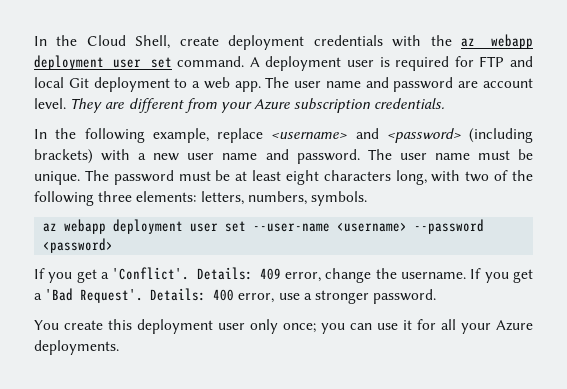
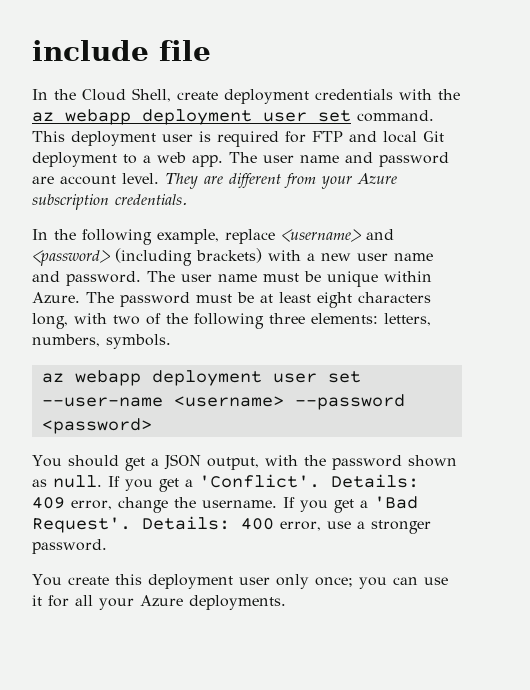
(34, 41) none -> [32,40,211,61] include file //
[249,57,260,67] A -> [32,131,65,142] This
[34,171,80,185] unique. -> [327,271,432,287] [32,292,80,304] unique within Azure.
(114, 245) none -> [32,454,457,471] [32,475,102,488] You should get a JSON output, with the password shown as null.

